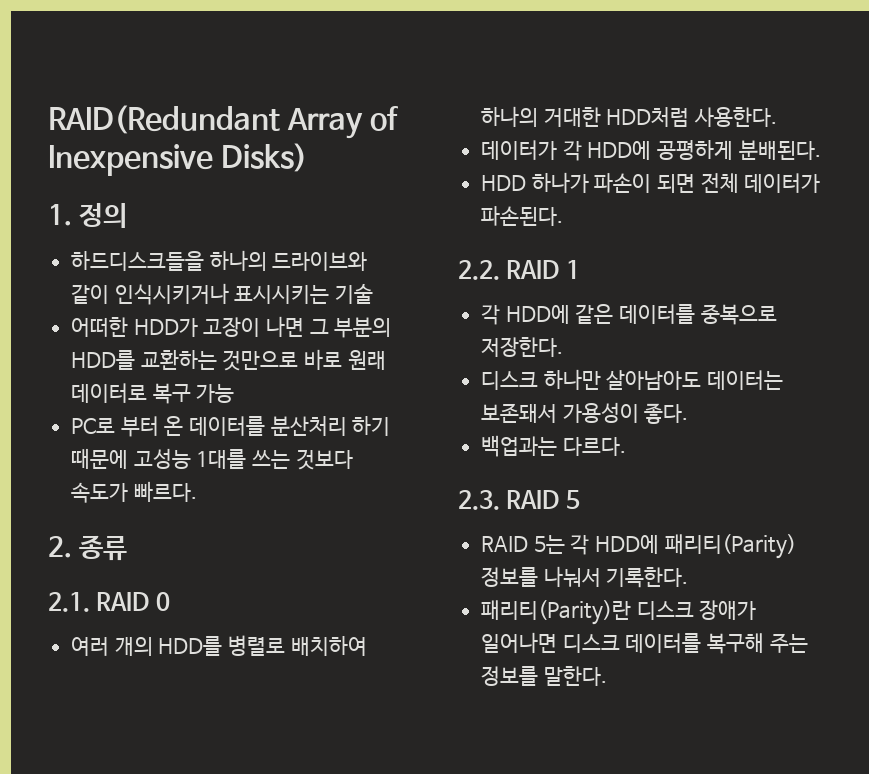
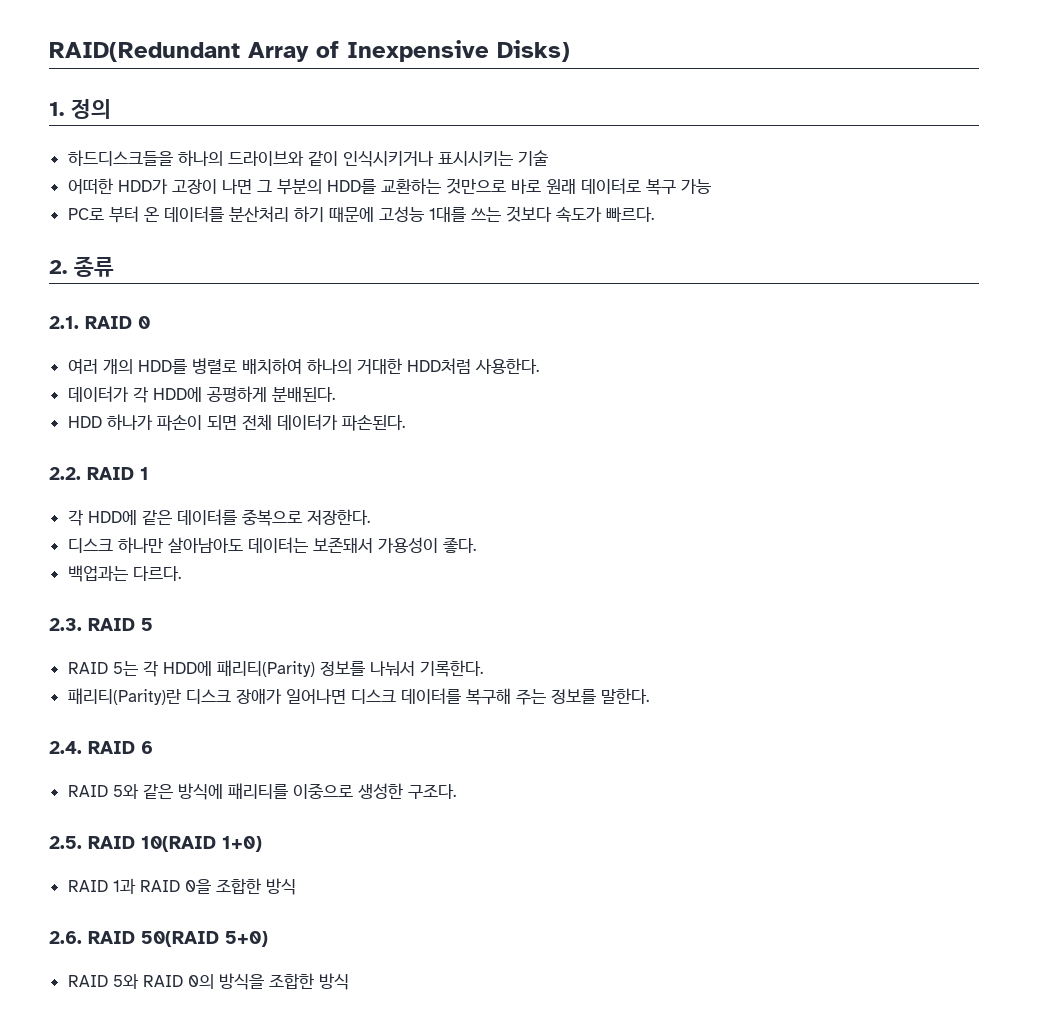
(607, 676) none -> [49,741,153,754] [67,783,456,800] [49,836,262,852] [67,878,296,895] [49,931,268,947] [67,973,349,990] // 2.4. RAID 6 // RAID 5와 같은 방식에 패리티를 이중으로 생성한 구조다. // 2.5. RAID 10(RAID 1+0) // RAID 1과 RAID 0을 조합한 방식 // 2.6. RAID 50(RAID 5+0) // RAID 5와 RAID 0의 방식을 조합한 방식

